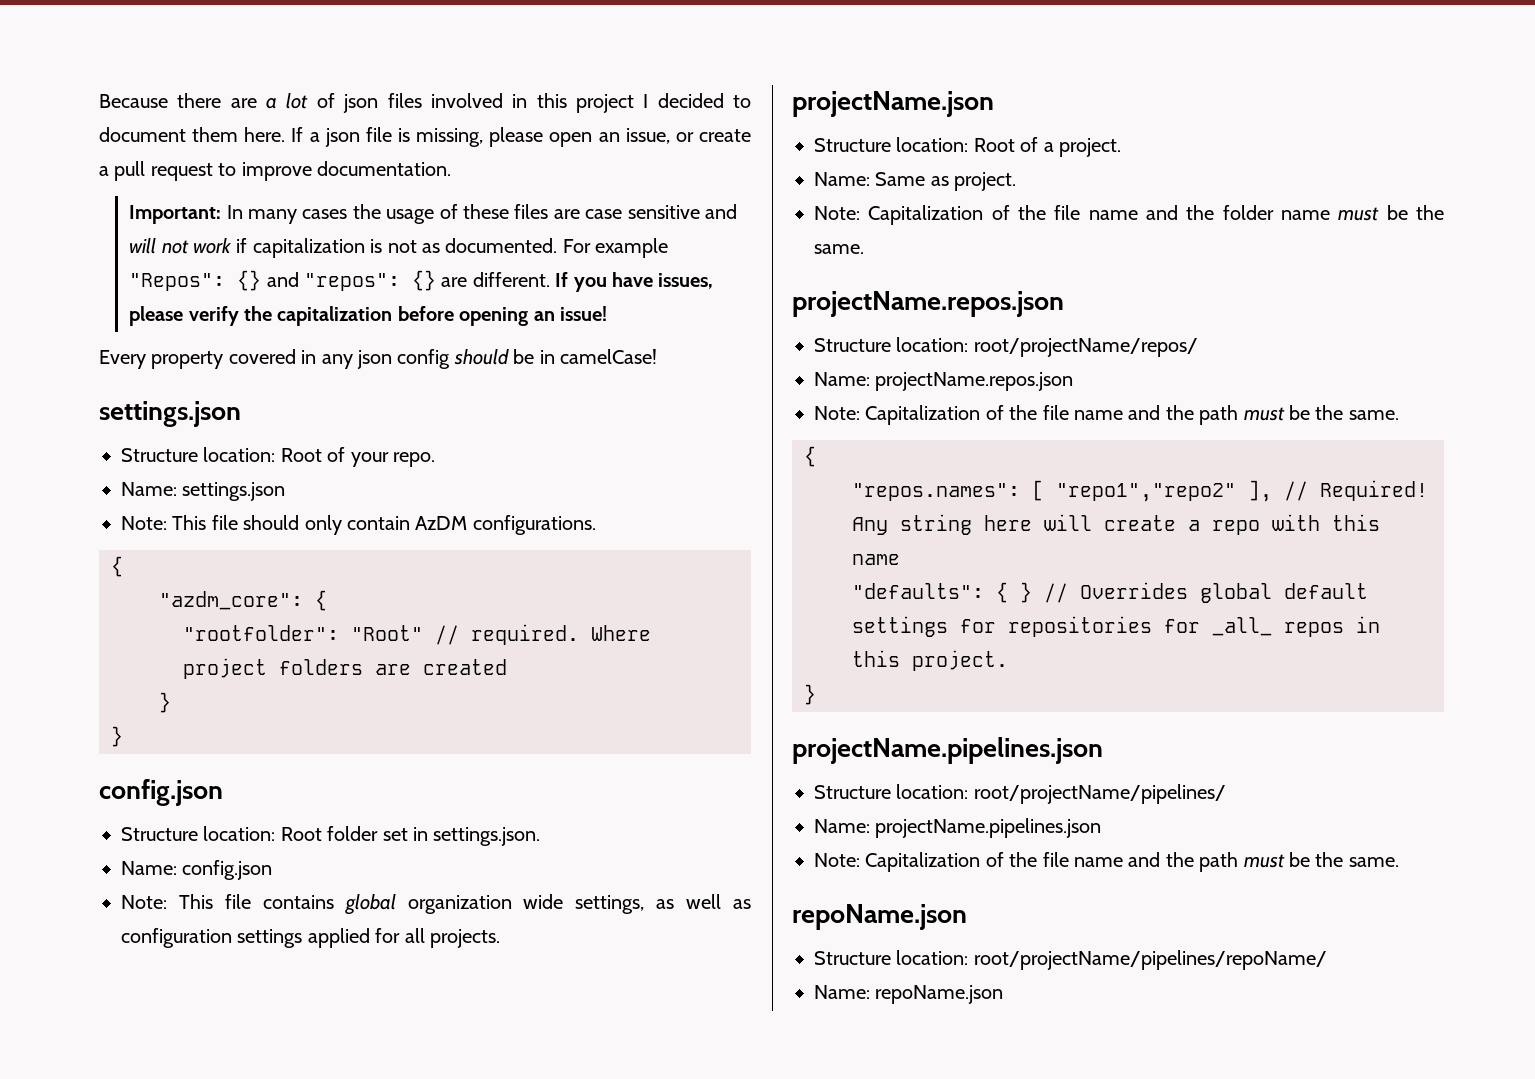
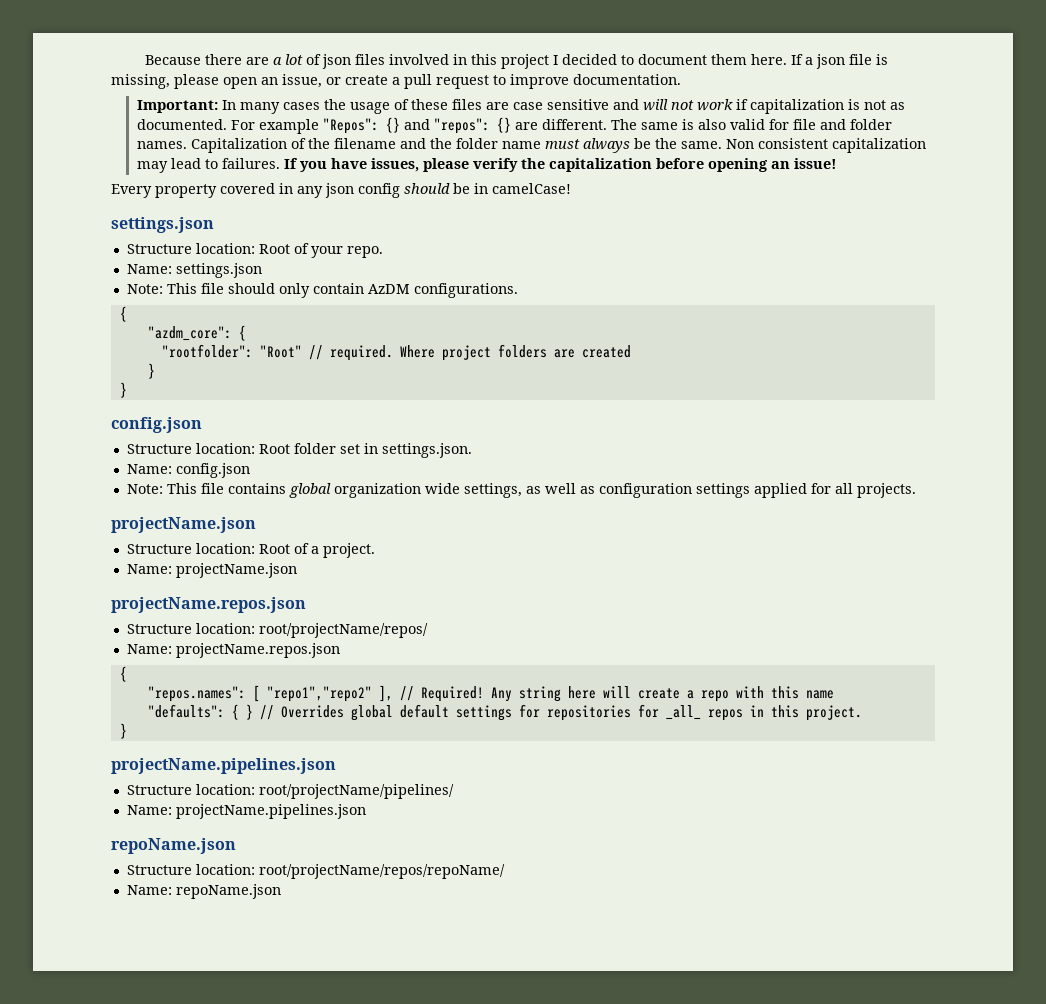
(550, 279) none -> [610,119,892,130] [136,138,926,153] [136,158,280,173] The same is also valid for file and folder names. Capitalization of the filename and the folder name must always be the same. Non consistent capitalization may lead to failures.
[875,172,1017,191] [814,205,1444,225] [814,244,864,254] Same as project. // Note: Capitalization of the file name and the folder name must be the same. -> [175,563,297,578] projectName.json
[814,405,1399,425] // Note: Capitalization of the file name and the path must be the same. -> (340, 650) none
[814,852,1399,872] // Note: Capitalization of the file name and the path must be the same. -> (366, 811) none
[973,950,1327,970] root/projectName/pipelines/repoName/ -> [258,864,505,879] root/projectName/repos/repoName/

